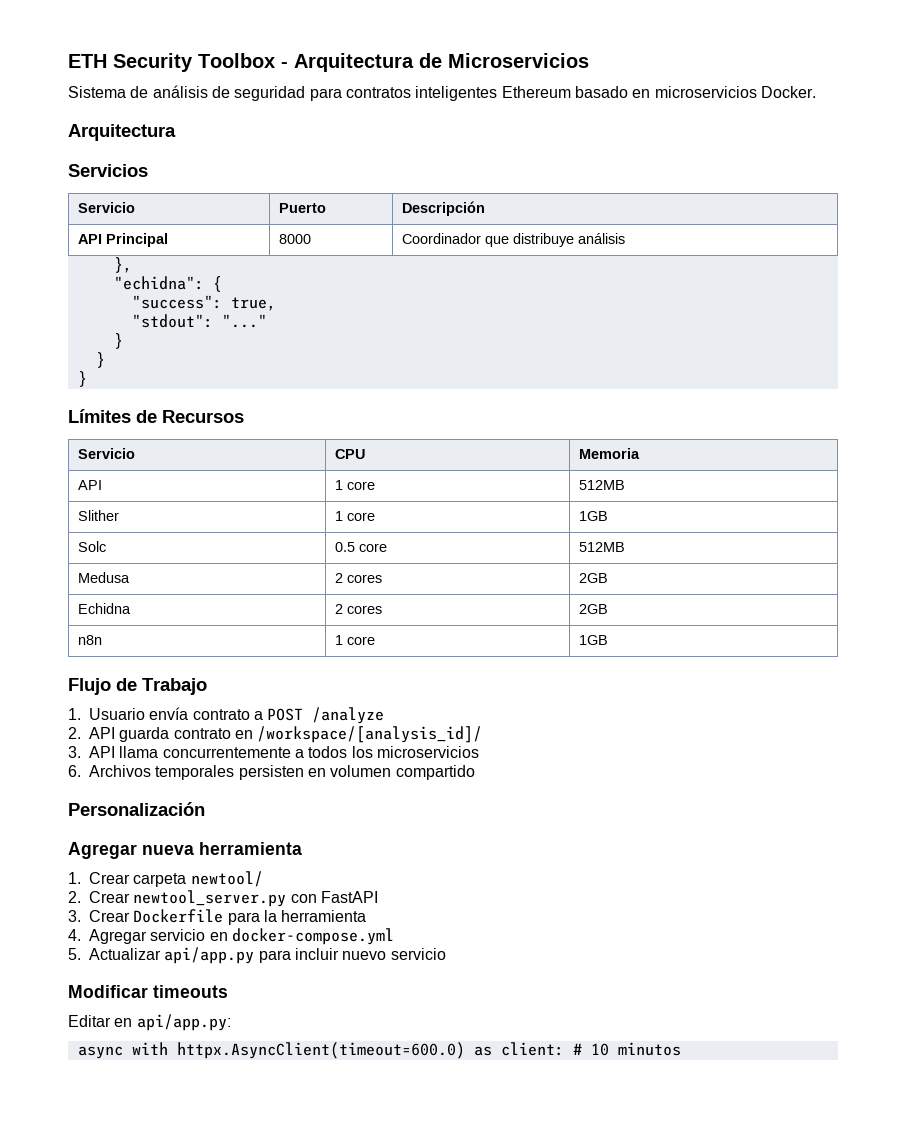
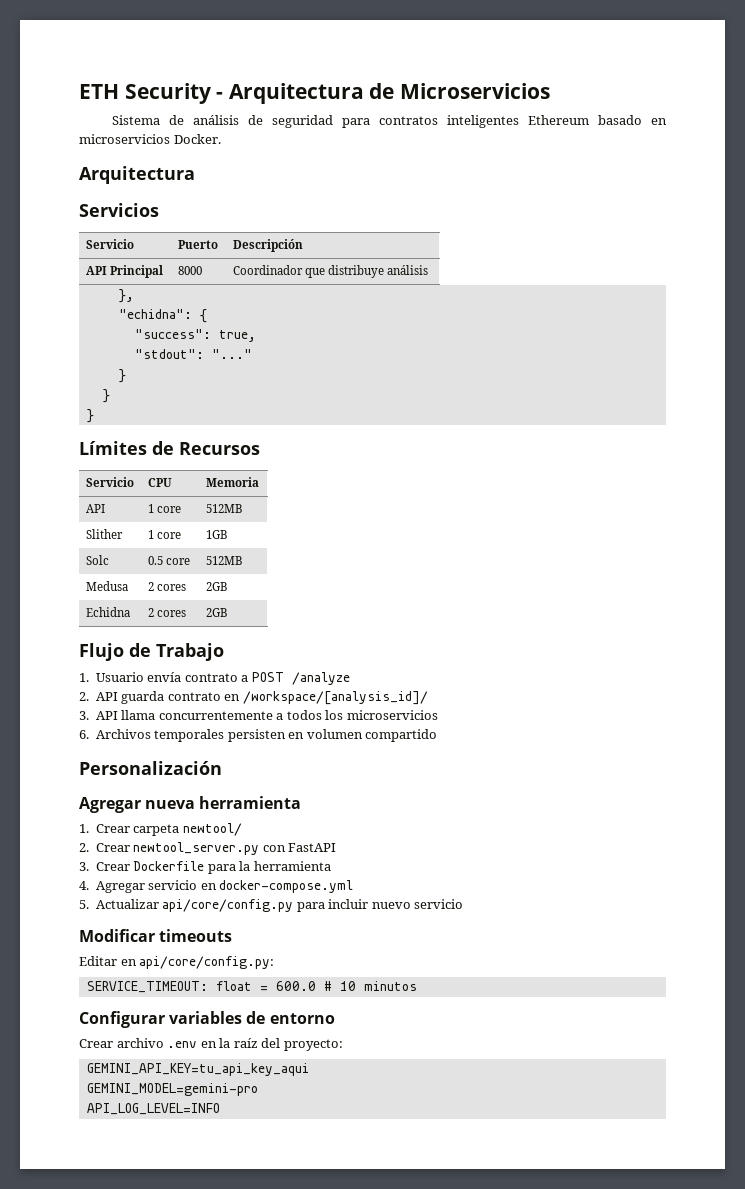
[198,53,275,68] Toolbox -> (211, 93) none
[78,635,103,645] [335,635,376,645] [579,635,609,645] // n8n | 1 core | 1GB -> (228, 612) none
[164,947,255,964] api/app.py -> [162,899,294,912] api/core/config.py
[136,1014,231,1031] [77,1042,681,1059] api/app.py: // async with httpx.AsyncClient(timeout=600.0) as client: # 10 minutos -> [139,956,275,969] [86,981,417,993] [79,1011,335,1028] [79,1038,343,1051] [86,1063,309,1076] [86,1083,258,1096] [86,1103,220,1115] api/core/config.py: // SERVICE_TIMEOUT: float = 600.0 # 10 minutos // Configurar variables de entorno // Crear archivo .env en la raíz del proyecto: // GEMINI_API_KEY=tu_api_key_aqui // GEMINI_MODEL=gemini-pro // API_LOG_LEVEL=INFO

